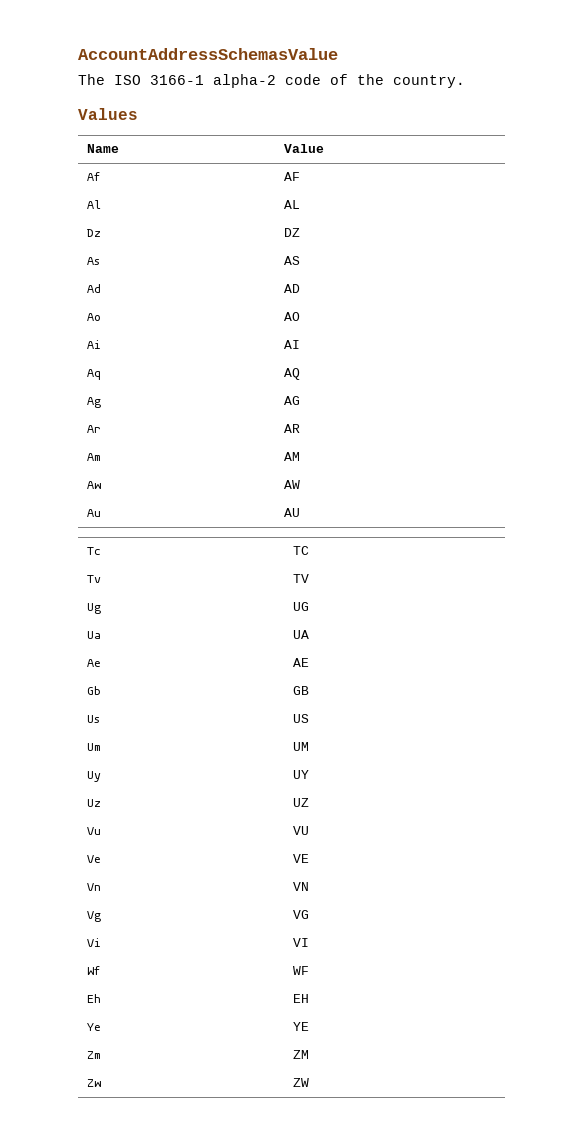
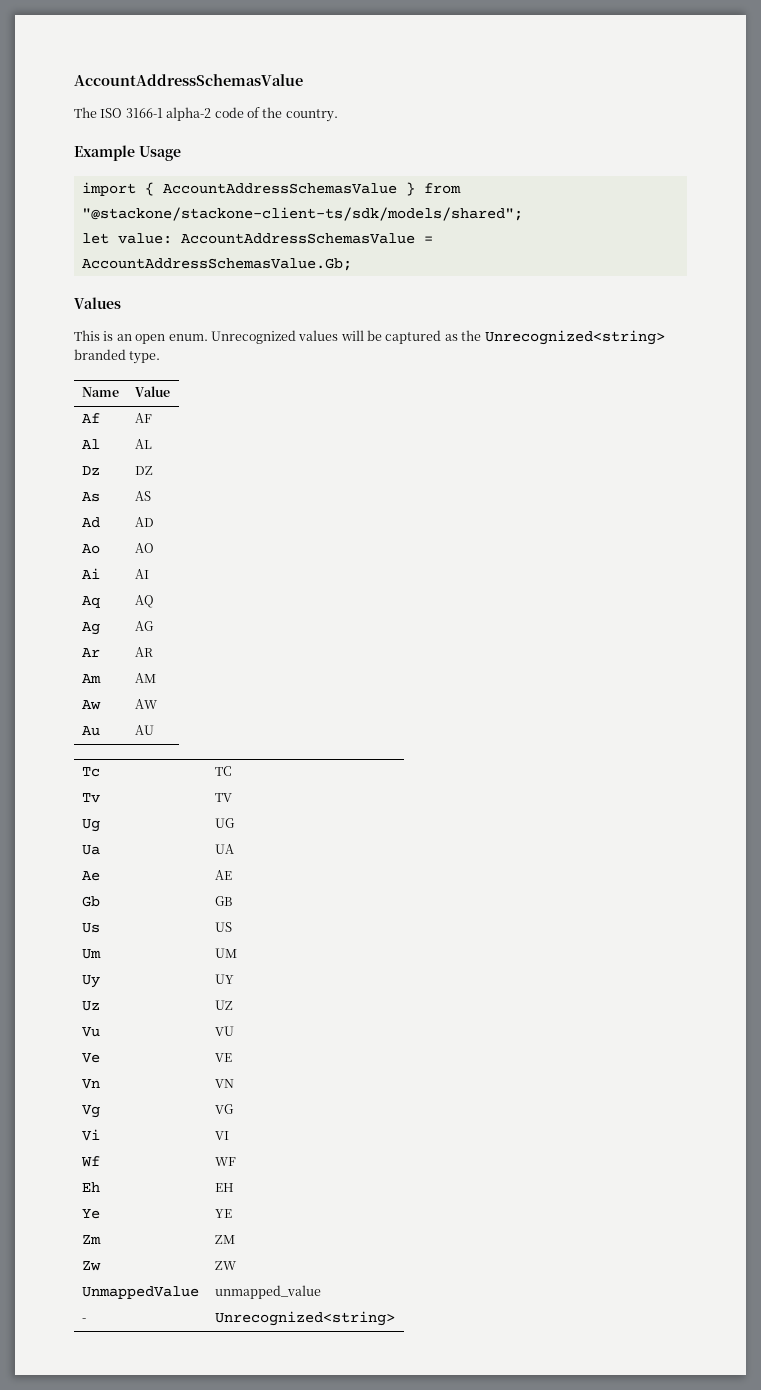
[78,108,138,120] Values -> [74,145,181,161] [81,182,461,196] [81,207,523,221] [81,233,433,244] [81,258,352,271] [74,297,121,309] [74,330,665,345] [74,349,161,364] Example Usage // import { AccountAddressSchemasValue } from "@stackone/stackone-client-ts/sdk/models/shared"; // let value: AccountAddressSchemasValue = AccountAddressSchemasValue.Gb; // Values // This is an open enum. Unrecognized values will be captured as the Unrecognized<string> branded type.
(309, 1082) none -> [81,1286,199,1299] [214,1285,321,1299] [81,1318,86,1322] [214,1311,395,1326] // UnmappedValue | unmapped_value // - | Unrecognized<string>

